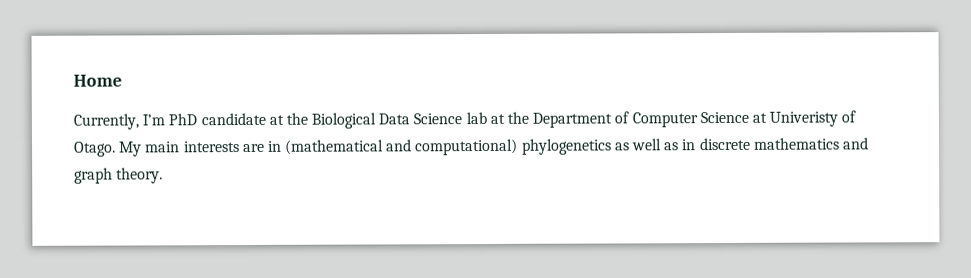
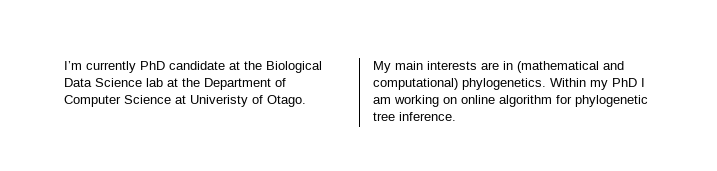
[73,74,122,87] [73,113,166,130] Home // Currently, I’m -> [64,61,136,73] I’m currently
(116, 149) none -> (306, 101) //
[520,137,869,155] [74,167,164,184] phylogenetics as well as in discrete mathematics and graph theory. -> [462,78,645,90] [373,95,648,107] [373,112,456,121] phylogenetics. Within my PhD I am working on online algorithm for phylogenetic tree inference.

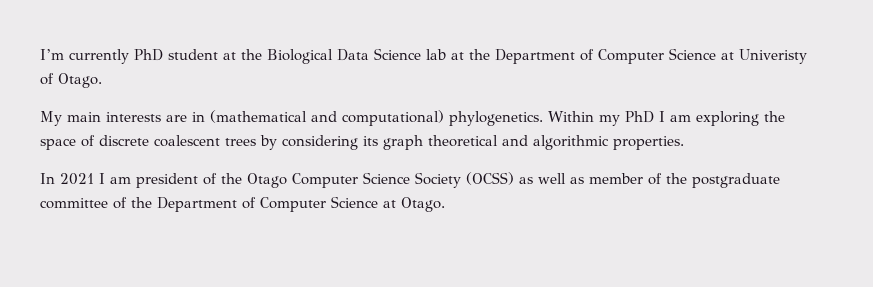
[169,61,225,70] candidate -> [168,49,218,60] student
[394,95,648,107] [373,112,456,121] working on online algorithm for phylogenetic tree inference. -> [696,111,785,126] [40,135,684,150] [40,172,780,188] [40,196,445,212] exploring the space of discrete coalescent trees by considering its graph theoretical and algorithmic properties. // In 2021 I am president of the Otago Computer Science Society (OCSS) as well as member of the postgraduate committee of the Department of Computer Science at Otago.

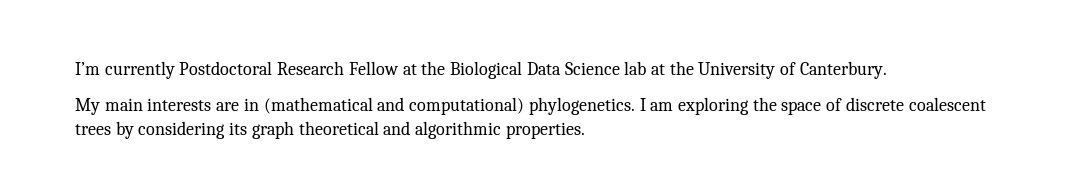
[134,49,218,61] PhD student -> [179,61,399,75] Postdoctoral Research Fellow
[495,48,807,64] [40,73,102,88] Department of Computer Science at Univeristy of Otago. -> [698,61,887,79] University of Canterbury.
[548,111,654,126] Within my PhD -> (635, 106) none
[40,172,780,188] [40,196,445,212] // In 2021 I am president of the Otago Computer Science Society (OCSS) as well as member of the postgraduate committee of the Department of Computer Science at Otago. -> (585, 130) none

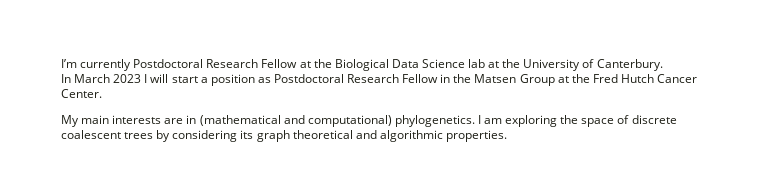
(887, 70) none -> [61,74,698,86] [61,89,102,98] // In March 2023 I will start a position as Postdoctoral Research Fellow in the Matsen Group at the Fred Hutch Cancer Center.

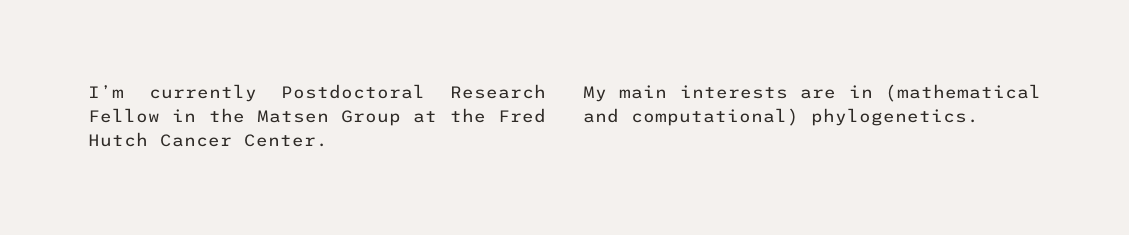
[299,59,663,71] [61,74,439,86] at the Biological Data Science lab at the University of Canterbury. // In March 2023 I will start a position as Postdoctoral Research Fellow -> (160, 115) none
[477,115,677,127] [61,130,507,142] I am exploring the space of discrete coalescent trees by considering its graph theoretical and algorithmic properties. -> (979, 117) none

